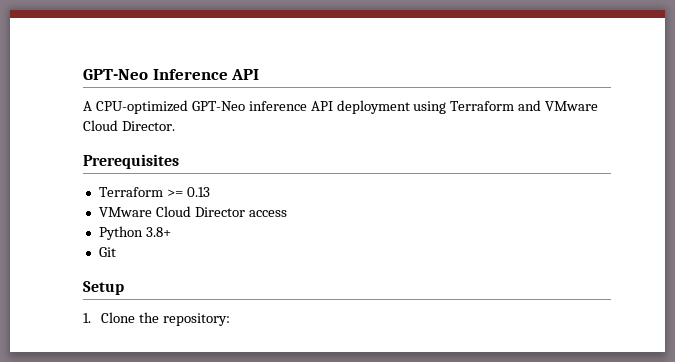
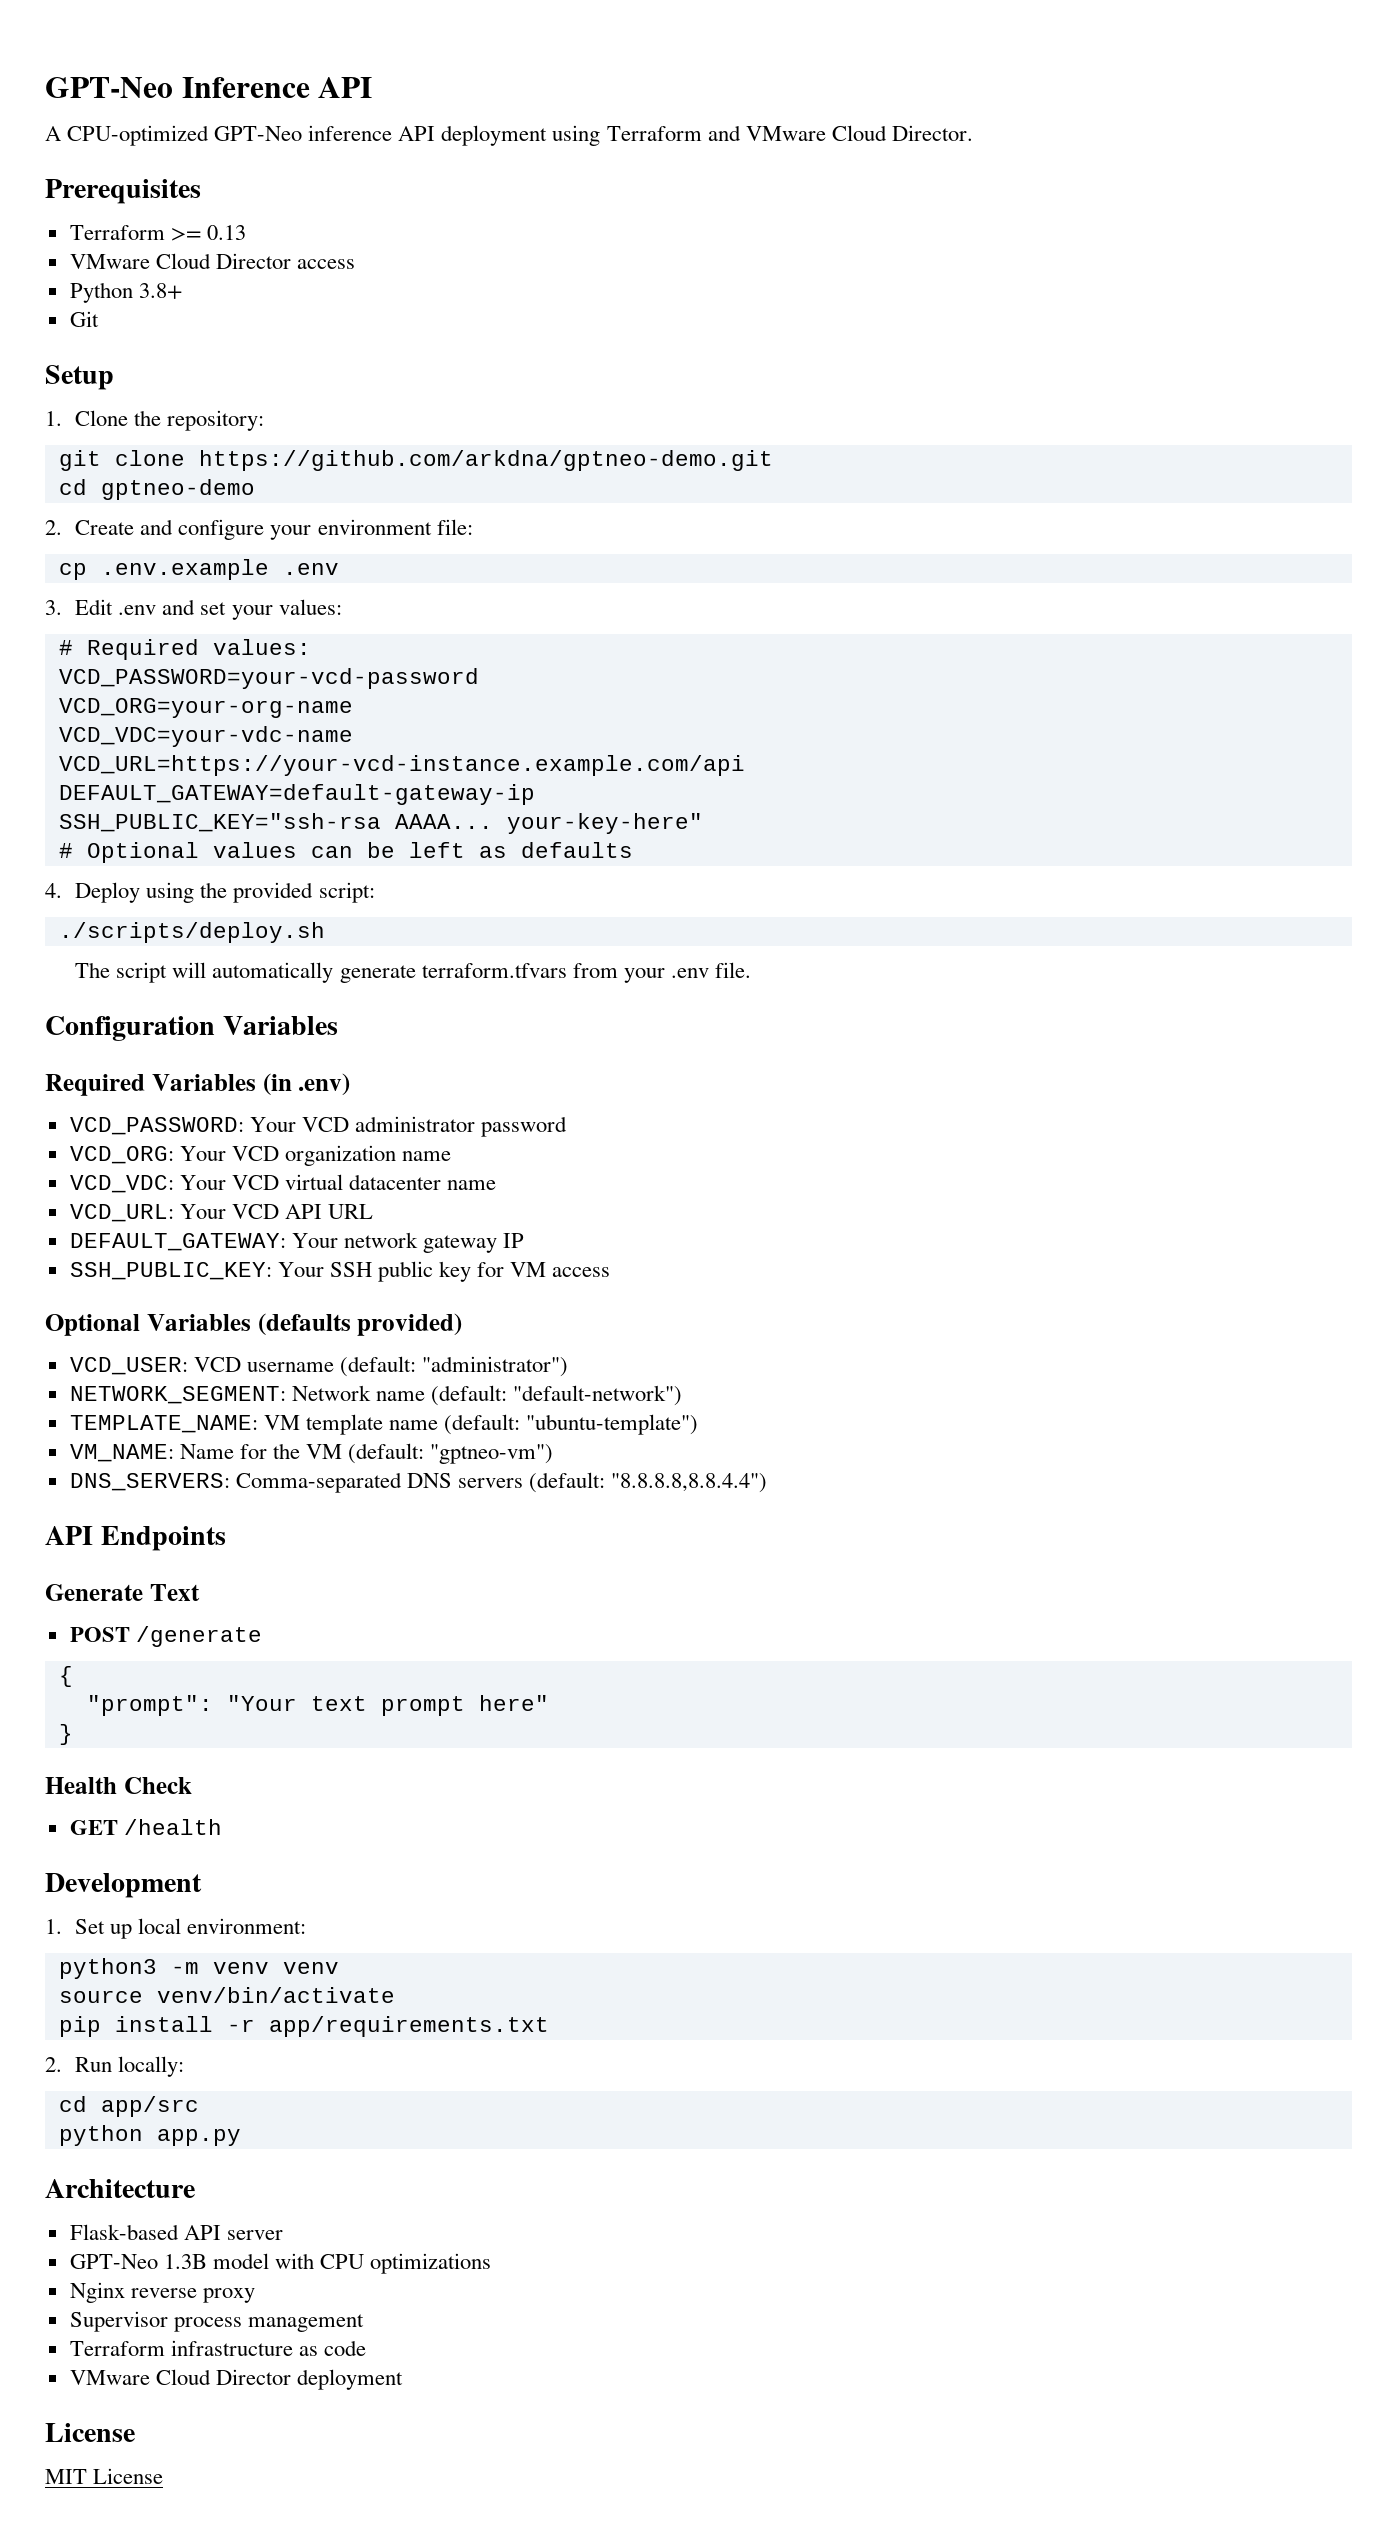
(231, 319) none -> [58,450,773,471] [58,479,255,500] [45,519,473,540] [58,559,339,580] [45,599,342,620] [58,639,311,660] [58,668,479,689] [58,698,353,718] [58,726,353,747] [58,755,745,776] [58,784,535,805] [58,813,703,834] [58,842,633,863] [45,882,375,903] [58,922,325,943] [75,962,751,983] [45,1016,338,1041] [45,1073,351,1096] [69,1116,568,1137] [69,1145,452,1166] [69,1174,497,1193] [69,1204,374,1222] [69,1232,525,1253] [69,1261,611,1282] [45,1313,463,1336] [69,1356,569,1377] [69,1385,683,1406] [69,1414,699,1435] [69,1443,554,1464] [69,1472,768,1493] [45,1526,226,1551] [45,1584,200,1601] [69,1626,262,1647] [58,1666,73,1687] [86,1695,549,1716] [58,1724,73,1745] [45,1777,192,1794] [69,1819,222,1835] [45,1873,202,1898] [45,1918,307,1939] [58,1958,339,1979] [58,1987,395,2003] [58,2016,549,2037] [45,2056,185,2077] [58,2096,199,2117] [58,2125,241,2146] [45,2179,195,2198] [69,2224,283,2240] [69,2253,492,2274] [69,2282,255,2303] [69,2311,364,2332] [69,2340,366,2356] [69,2369,403,2390] [45,2423,135,2442] [45,2468,164,2484] // git clone https://github.com/arkdna/gptneo-demo.git // cd gptneo-demo // 2. Create and configure your environment file: // cp .env.example .env // 3. Edit .env and set your values: // # Required values: // VCD_PASSWORD=your-vcd-password // VCD_ORG=your-org-name // VCD_VDC=your-vdc-name // VCD_URL=https://your-vcd-instance.example.com/api // DEFAULT_GATEWAY=default-gateway-ip // SSH_PUBLIC_KEY="ssh-rsa AAAA... your-key-here" // # Optional values can be left as defaults // 4. Deploy using the provided script: // ./scripts/deploy.sh // The script will automatically generate terraform.tfvars from your .env file. // Configuration Variables // Required Variables (in .env) // VCD_PASSWORD: Your VCD administrator password // VCD_ORG: Your VCD organization name // VCD_VDC: Your VCD virtual datacenter name // VCD_URL: Your VCD API URL // DEFAULT_GATEWAY: Your network gateway IP // SSH_PUBLIC_KEY: Your SSH public key for VM access // Optional Variables (defaults provided) // VCD_USER: VCD username (default: "administrator") // NETWORK_SEGMENT: Network name (default: "default-network") // TEMPLATE_NAME: VM template name (default: "ubuntu-template") // VM_NAME: Name for the VM (default: "gptneo-vm") // DNS_SERVERS: Comma-separated DNS servers (default: "8.8.8.8,8.8.4.4") // API Endpoints // Generate Text // POST /generate // { // "prompt": "Your text prompt here" // } // Health Check // GET /health // Development // 1. Set up local environment: // python3 -m venv venv // source venv/bin/activate // pip install -r app/requirements.txt // 2. Run locally: // cd app/src // python app.py // Architecture // Flask-based API server // GPT-Neo 1.3B model with CPU optimizations // Nginx reverse proxy // Supervisor process management // Terraform infrastructure as code // VMware Cloud Director deployment // License // MIT License

